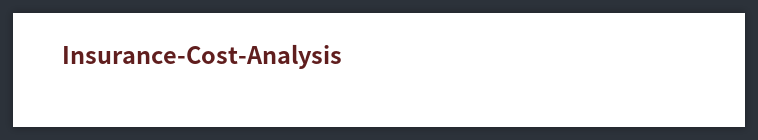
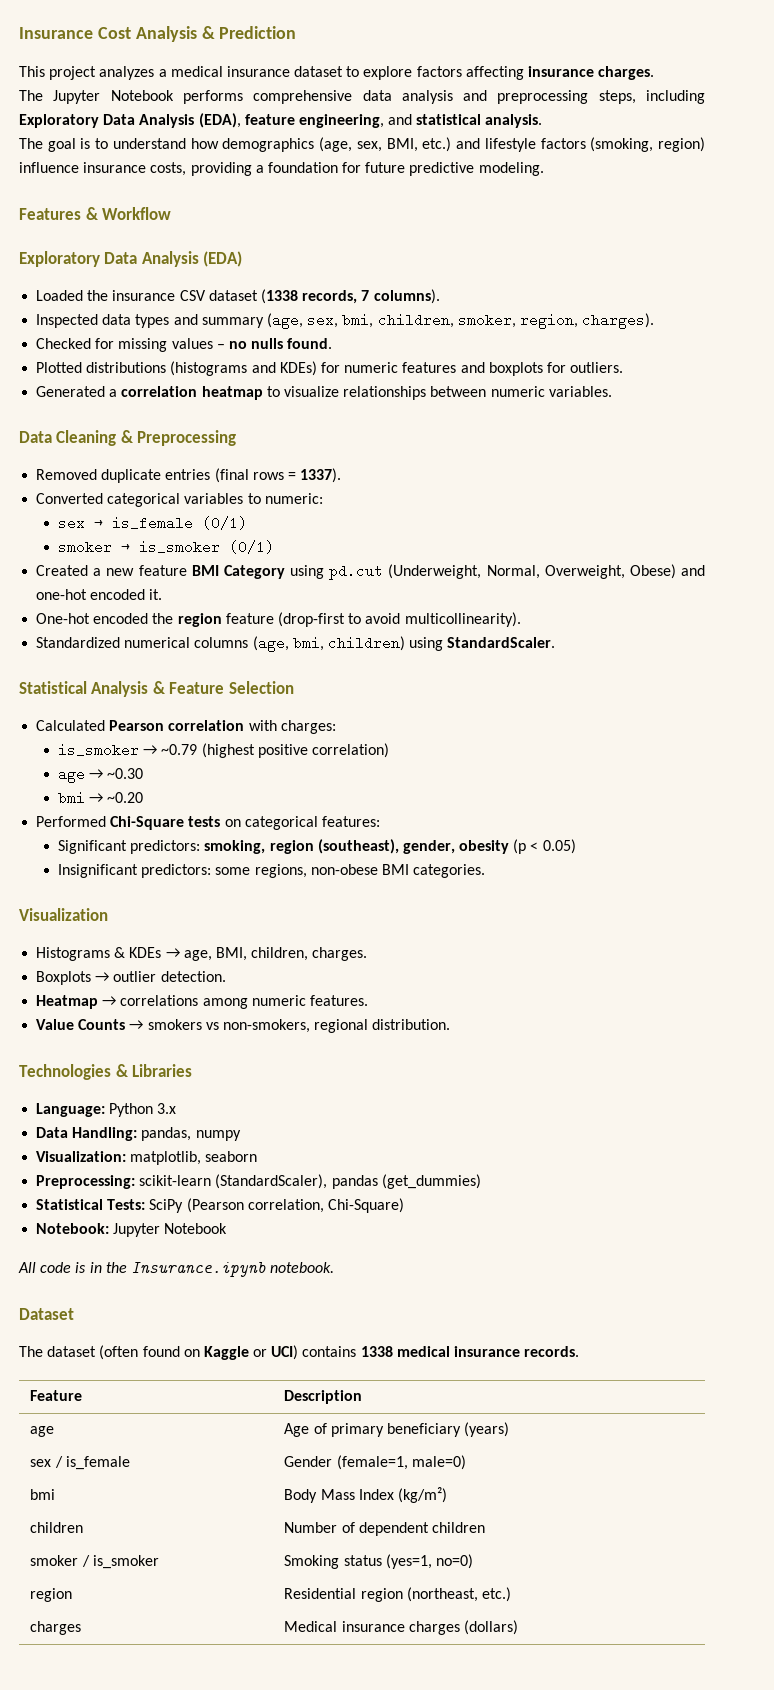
[62,44,342,69] Insurance-Cost-Analysis -> [19,26,297,42] [19,66,655,80] [19,90,705,104] [19,113,543,128] [19,137,706,152] [19,162,544,176] [19,207,172,220] [19,251,243,267] [36,289,440,304] [36,313,655,329] [36,338,333,352] [36,361,624,376] [36,386,612,400] [19,430,237,446] [36,468,342,483] [36,493,323,507] [57,516,247,530] [57,540,274,554] [36,564,706,580] [36,589,163,600] [36,612,521,627] [36,636,556,652] [19,681,294,697] [36,720,336,734] [57,743,389,758] [57,767,144,783] [57,791,144,805] [36,816,380,830] [57,839,576,854] [57,864,486,878] [19,908,108,921] [36,947,368,961] [36,971,226,985] [36,995,368,1009] [36,1019,451,1033] [19,1064,193,1080] [36,1103,177,1117] [36,1127,241,1141] [36,1151,258,1165] [36,1174,481,1189] [36,1198,404,1213] [36,1223,228,1237] [18,1261,335,1277] [19,1308,74,1320] [19,1345,580,1360] [30,1390,83,1401] [284,1390,363,1404] [30,1426,55,1437] [284,1422,510,1437] [30,1456,130,1470] [284,1455,466,1470] [30,1489,56,1500] [284,1487,448,1503] [30,1522,84,1533] [284,1522,486,1536] [30,1555,159,1569] [284,1554,474,1569] [30,1588,73,1602] [284,1587,512,1602] [30,1621,82,1635] [284,1620,519,1635] Insurance Cost Analysis & Prediction // This project analyzes a medical insurance dataset to explore factors affecting insurance charges. // The Jupyter Notebook performs comprehensive data analysis and preprocessing steps, including Exploratory Data Analysis (EDA), feature engineering, and statistical analysis. // The goal is to understand how demographics (age, sex, BMI, etc.) and lifestyle factors (smoking, region) influence insurance costs, providing a foundation for future predictive modeling. // Features & Workflow // Exploratory Data Analysis (EDA) // Loaded the insurance CSV dataset (1338 records, 7 columns). // Inspected data types and summary (age, sex, bmi, children, smoker, region, charges). // Checked for missing values – no nulls found. // Plotted distributions (histograms and KDEs) for numeric features and boxplots for outliers. // Generated a correlation heatmap to visualize relationships between numeric variables. // Data Cleaning & Preprocessing // Removed duplicate entries (final rows = 1337). // Converted categorical variables to numeric: // sex → is_female (0/1) // smoker → is_smoker (0/1) // Created a new feature BMI Category using pd.cut (Underweight, Normal, Overweight, Obese) and one-hot encoded it. // One-hot encoded the region feature (drop-first to avoid multicollinearity). // Standardized numerical columns (age, bmi, children) using StandardScaler. // Statistical Analysis & Feature Selection // Calculated Pearson correlation with charges: // is_smoker → ~0.79 (highest positive correlation) // age → ~0.30 // bmi → ~0.20 // Performed Chi-Square tests on categorical features: // Significant predictors: smoking, region (southeast), gender, obesity (p < 0.05) // Insignificant predictors: some regions, non-obese BMI categories. // Visualization // Histograms & KDEs → age, BMI, children, charges. // Boxplots → outlier detection. // Heatmap → correlations among numeric features. // Value Counts → smokers vs non-smokers, regional distribution. // Technologies & Libraries // Language: Python 3.x // Data Handling: pandas, numpy // Visualization: matplotlib, seaborn // Preprocessing: scikit-learn (StandardScaler), pandas (get_dummies) // Statistical Tests: SciPy (Pearson correlation, Chi-Square) // Notebook: Jupyter Notebook // All code is in the Insurance.ipynb notebook. // Dataset // The dataset (often found on Kaggle or UCI) contains 1338 medical insurance records. // Feature | Description // age | Age of primary beneficiary (years) // sex / is_female | Gender (female=1, male=0) // bmi | Body Mass Index (kg/m²) // children | Number of dependent children // smoker / is_smoker | Smoking status (yes=1, no=0) // region | Residential region (northeast, etc.) // charges | Medical insurance charges (dollars)

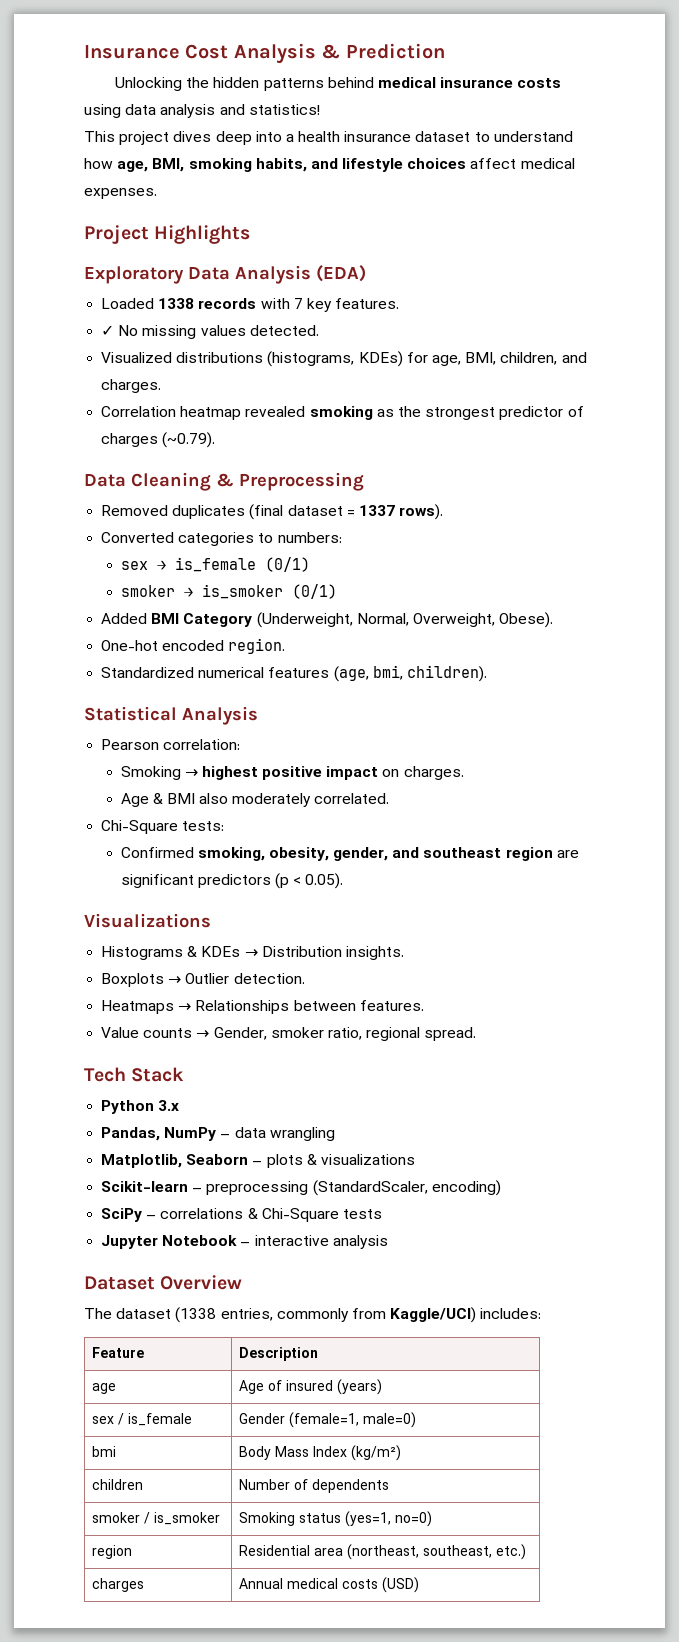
[19,66,655,80] [19,90,705,104] [19,113,543,128] [19,137,706,152] [19,162,544,176] [19,207,172,220] This project analyzes a medical insurance dataset to explore factors affecting insurance charges. // The Jupyter Notebook performs comprehensive data analysis and preprocessing steps, including Exploratory Data Analysis (EDA), feature engineering, and statistical analysis. // The goal is to understand how demographics (age, sex, BMI, etc.) and lifestyle factors (smoking, region) influence insurance costs, providing a foundation for future predictive modeling. // Features & Workflow -> [115,77,562,91] [84,104,320,118] [84,131,573,145] [84,158,575,172] [84,188,157,199] [84,225,251,244] Unlocking the hidden patterns behind medical insurance costs using data analysis and statistics! // This project dives deep into a health insurance dataset to understand how age, BMI, smoking habits, and lifestyle choices affect medical expenses. // Project Highlights
[87,289,440,304] [36,313,655,329] [36,338,333,352] [36,361,624,376] [36,386,612,400] the insurance CSV dataset (1338 records, 7 columns). // Inspected data types and summary (age, sex, bmi, children, smoker, region, charges). // Checked for missing values – no nulls found. // Plotted distributions (histograms and KDEs) for numeric features and boxplots for outliers. // Generated a correlation heatmap to visualize relationships between numeric variables. -> [158,298,400,312] [101,325,319,339] [101,351,587,367] [101,379,162,393] [101,406,584,420] [101,432,216,448] 1338 records with 7 key features. // ✓ No missing values detected. // Visualized distributions (histograms, KDEs) for age, BMI, children, and charges. // Correlation heatmap revealed smoking as the strongest predictor of charges (~0.79).
[101,468,342,483] [36,493,323,507] duplicate entries (final rows = 1337). // Converted categorical variables to numeric: -> [172,504,444,520] [101,532,342,546] duplicates (final dataset = 1337 rows). // Converted categories to numbers:
[36,564,706,580] [36,589,163,600] [36,612,521,627] Created a new feature BMI Category using pd.cut (Underweight, Normal, Overweight, Obese) and one-hot encoded it. // One-hot encoded the region feature (drop-first to avoid multicollinearity). -> [101,612,554,628] [101,638,286,654] Added BMI Category (Underweight, Normal, Overweight, Obese). // One-hot encoded region.
[194,637,249,648] columns -> [268,667,330,678] features
[327,636,556,651] children) using StandardScaler. -> [406,665,487,682] children).
[152,681,294,694] [36,720,336,734] [57,743,389,758] [57,767,144,783] [57,791,144,805] [36,816,380,830] [57,839,576,854] [57,864,486,878] [19,908,108,921] & Feature Selection // Calculated Pearson correlation with charges: // is_smoker → ~0.79 (highest positive correlation) // age → ~0.30 // bmi → ~0.20 // Performed Chi-Square tests on categorical features: // Significant predictors: smoking, region (southeast), gender, obesity (p < 0.05) // Insignificant predictors: some regions, non-obese BMI categories. // Visualization -> [101,739,241,750] [120,766,464,780] [120,793,390,807] [101,820,225,834] [120,847,579,861] [120,873,344,889] [84,913,211,928] // Pearson correlation: // Smoking → highest positive impact on charges. // Age & BMI also moderately correlated. // Chi-Square tests: // Confirmed smoking, obesity, gender, and southeast region are significant predictors (p < 0.05). // Visualizations
[183,947,368,961] age, BMI, children, charges. -> [261,946,404,960] Distribution insights.
[113,971,157,982] outlier -> [185,973,230,984] Outlier
[36,995,368,1009] [36,1019,451,1033] [19,1064,193,1080] [36,1103,177,1117] [36,1127,241,1141] [36,1151,258,1165] [36,1174,481,1189] [36,1198,404,1213] [36,1223,228,1237] [18,1261,335,1277] Heatmap → correlations among numeric features. // Value Counts → smokers vs non-smokers, regional distribution. // Technologies & Libraries // Language: Python 3.x // Data Handling: pandas, numpy // Visualization: matplotlib, seaborn // Preprocessing: scikit-learn (StandardScaler), pandas (get_dummies) // Statistical Tests: SciPy (Pearson correlation, Chi-Square) // Notebook: Jupyter Notebook // All code is in the Insurance.ipynb notebook. -> [101,1000,424,1014] [101,1027,477,1041] [84,1067,185,1082] [101,1100,180,1114] [101,1127,335,1141] [101,1154,415,1168] [101,1180,501,1196] [101,1208,382,1222] [101,1235,388,1249] Heatmaps → Relationships between features. // Value counts → Gender, smoker ratio, regional spread. // Tech Stack // Python 3.x // Pandas, NumPy – data wrangling // Matplotlib, Seaborn – plots & visualizations // Scikit-learn – preprocessing (StandardScaler, encoding) // SciPy – correlations & Chi-Square tests // Jupyter Notebook – interactive analysis
(74, 1314) none -> [160,1275,243,1290] Overview
[99,1345,580,1360] (often found on Kaggle or UCI) contains 1338 medical insurance records. -> [175,1307,542,1323] (1338 entries, commonly from Kaggle/UCI) includes:
[330,1423,462,1437] primary beneficiary -> [286,1380,334,1391] insured
[358,1522,486,1536] dependent children -> [312,1479,390,1493] dependents
[360,1587,478,1602] region (northeast, -> [314,1544,493,1560] area (northeast, southeast,
[284,1620,519,1635] Medical insurance charges (dollars) -> [239,1577,420,1593] Annual medical costs (USD)

